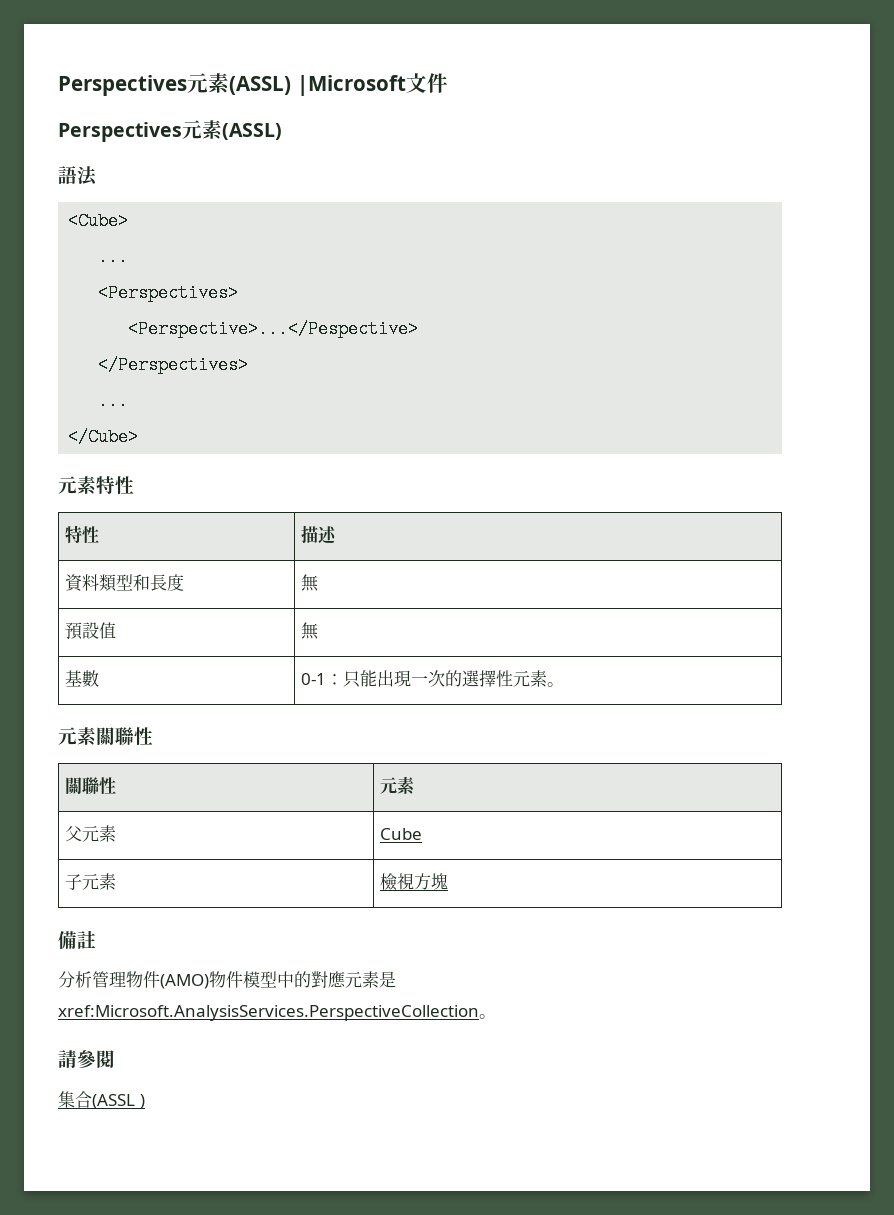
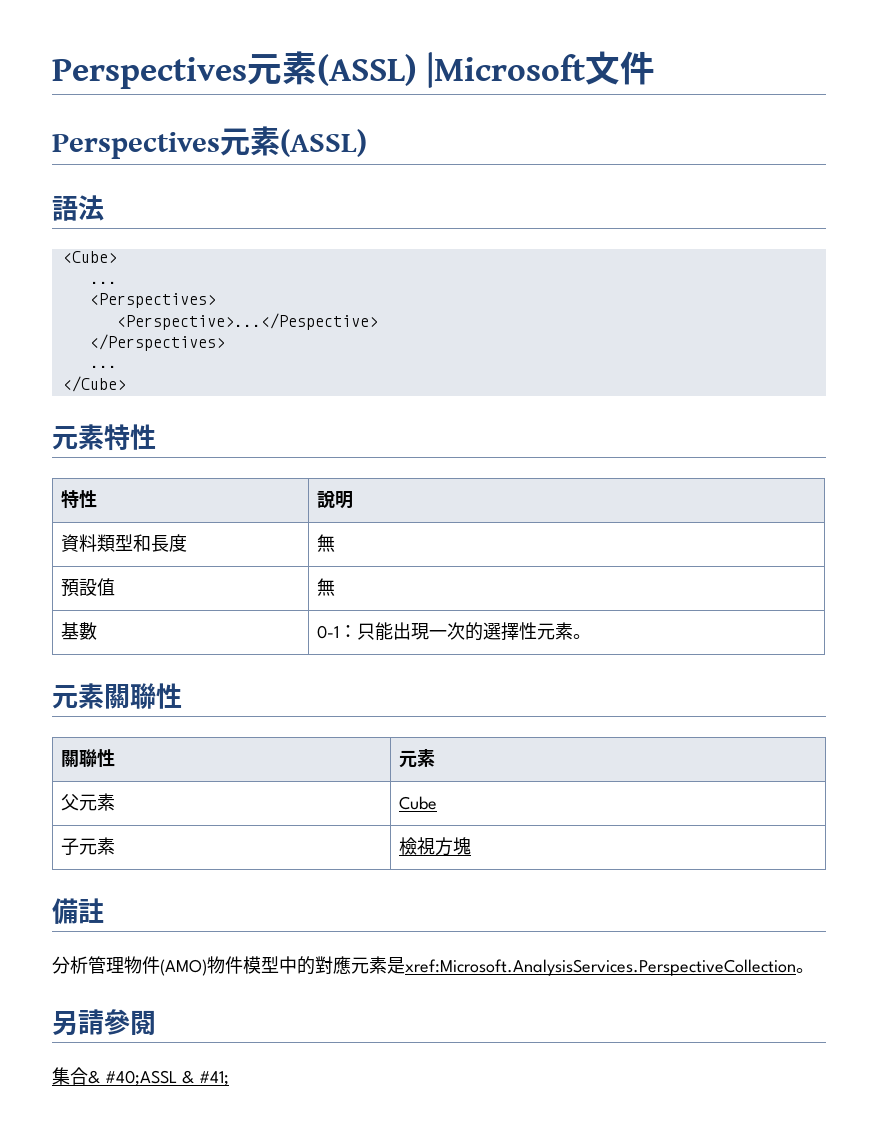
[301,525,338,544] 描述 -> [317,491,354,509] 說明
(496, 1016) none -> [52,1011,78,1035] 另
[92,1094,145,1109] (ASSL ) -> [88,1070,229,1086] & #40;ASSL & #41;

